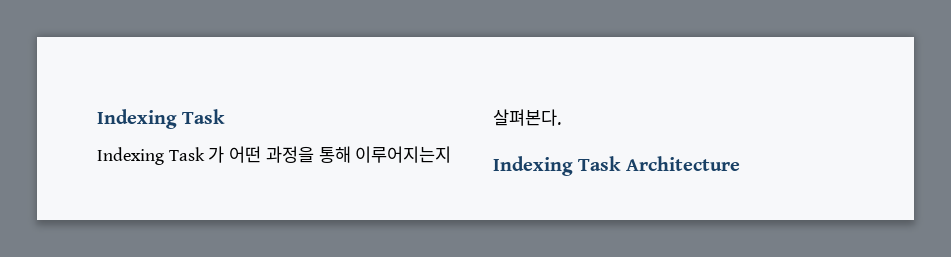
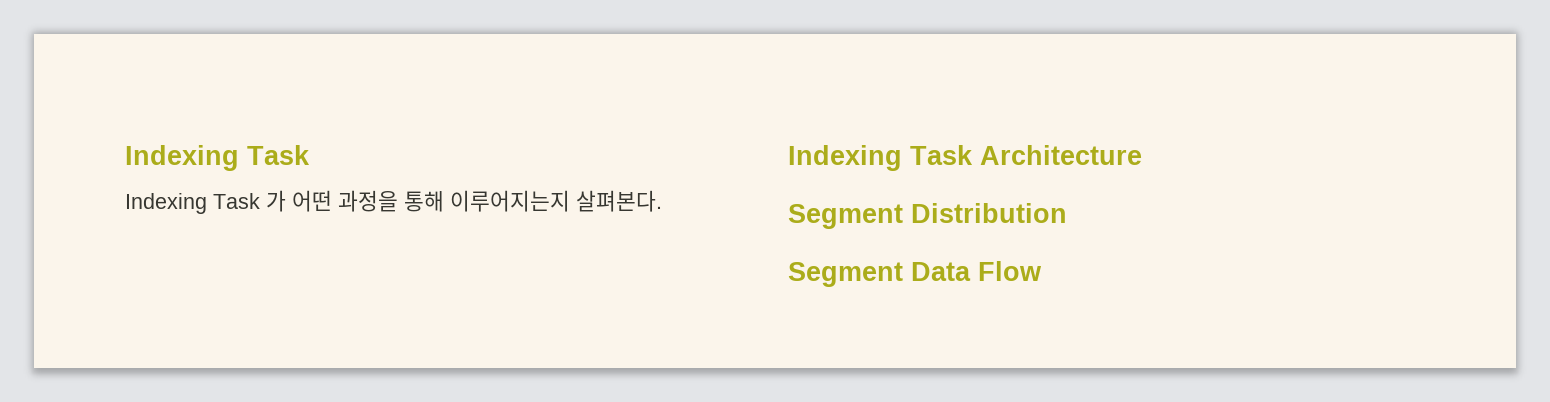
(740, 163) none -> [788,203,1067,229] [788,261,1042,287] // Segment Distribution // Segment Data Flow

